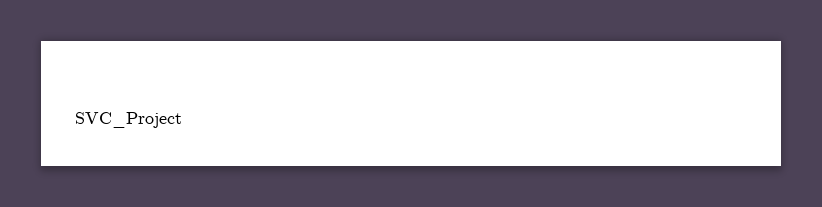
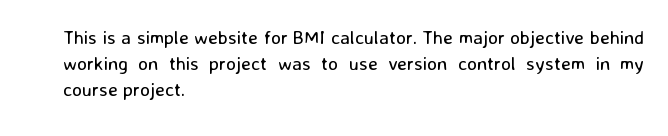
[75,112,182,128] SVC_Project -> [63,30,644,48] [63,56,644,74] [63,82,186,100] This is a simple website for BMI calculator. The major objective behind working on this project was to use version control system in my course project.

